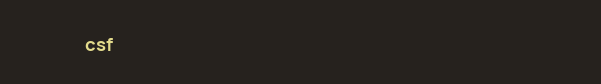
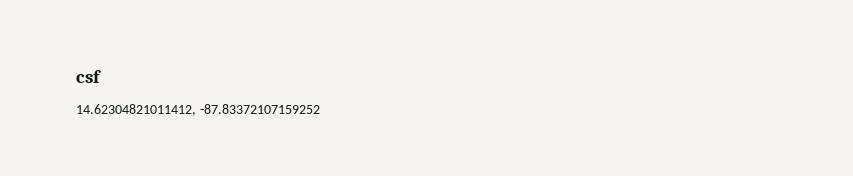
(113, 44) none -> [76,104,320,116] // 14.62304821011412, -87.83372107159252

